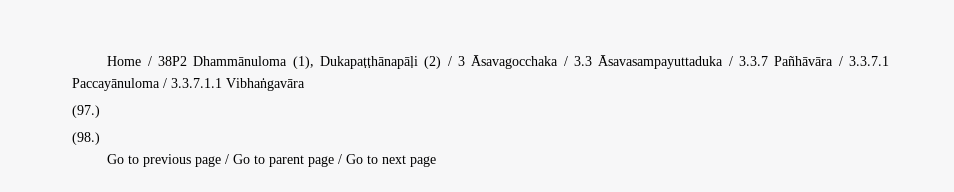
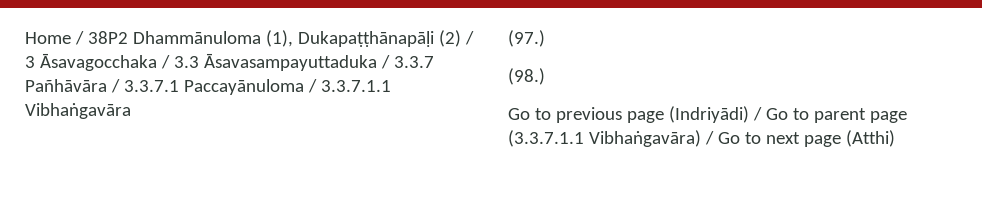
(222, 161) none -> [668,106,749,123] (Indriyādi)
(335, 161) none -> [508,130,701,147] (3.3.7.1.1 Vibhaṅgavāra)
(437, 161) none -> [845,130,895,147] (Atthi)

